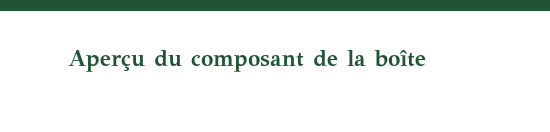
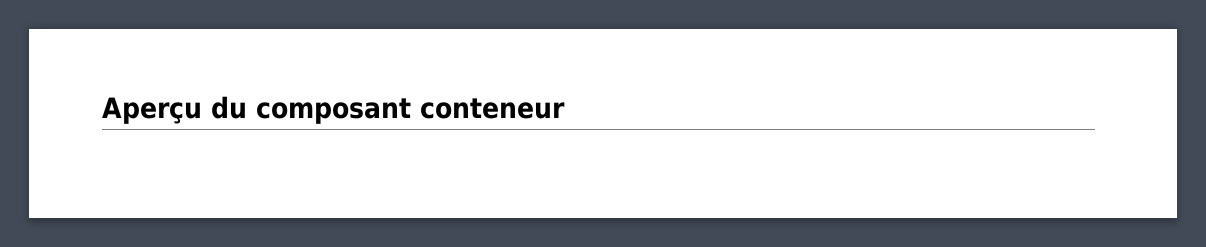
[313,50,426,67] de la boîte -> [420,98,565,119] conteneur

